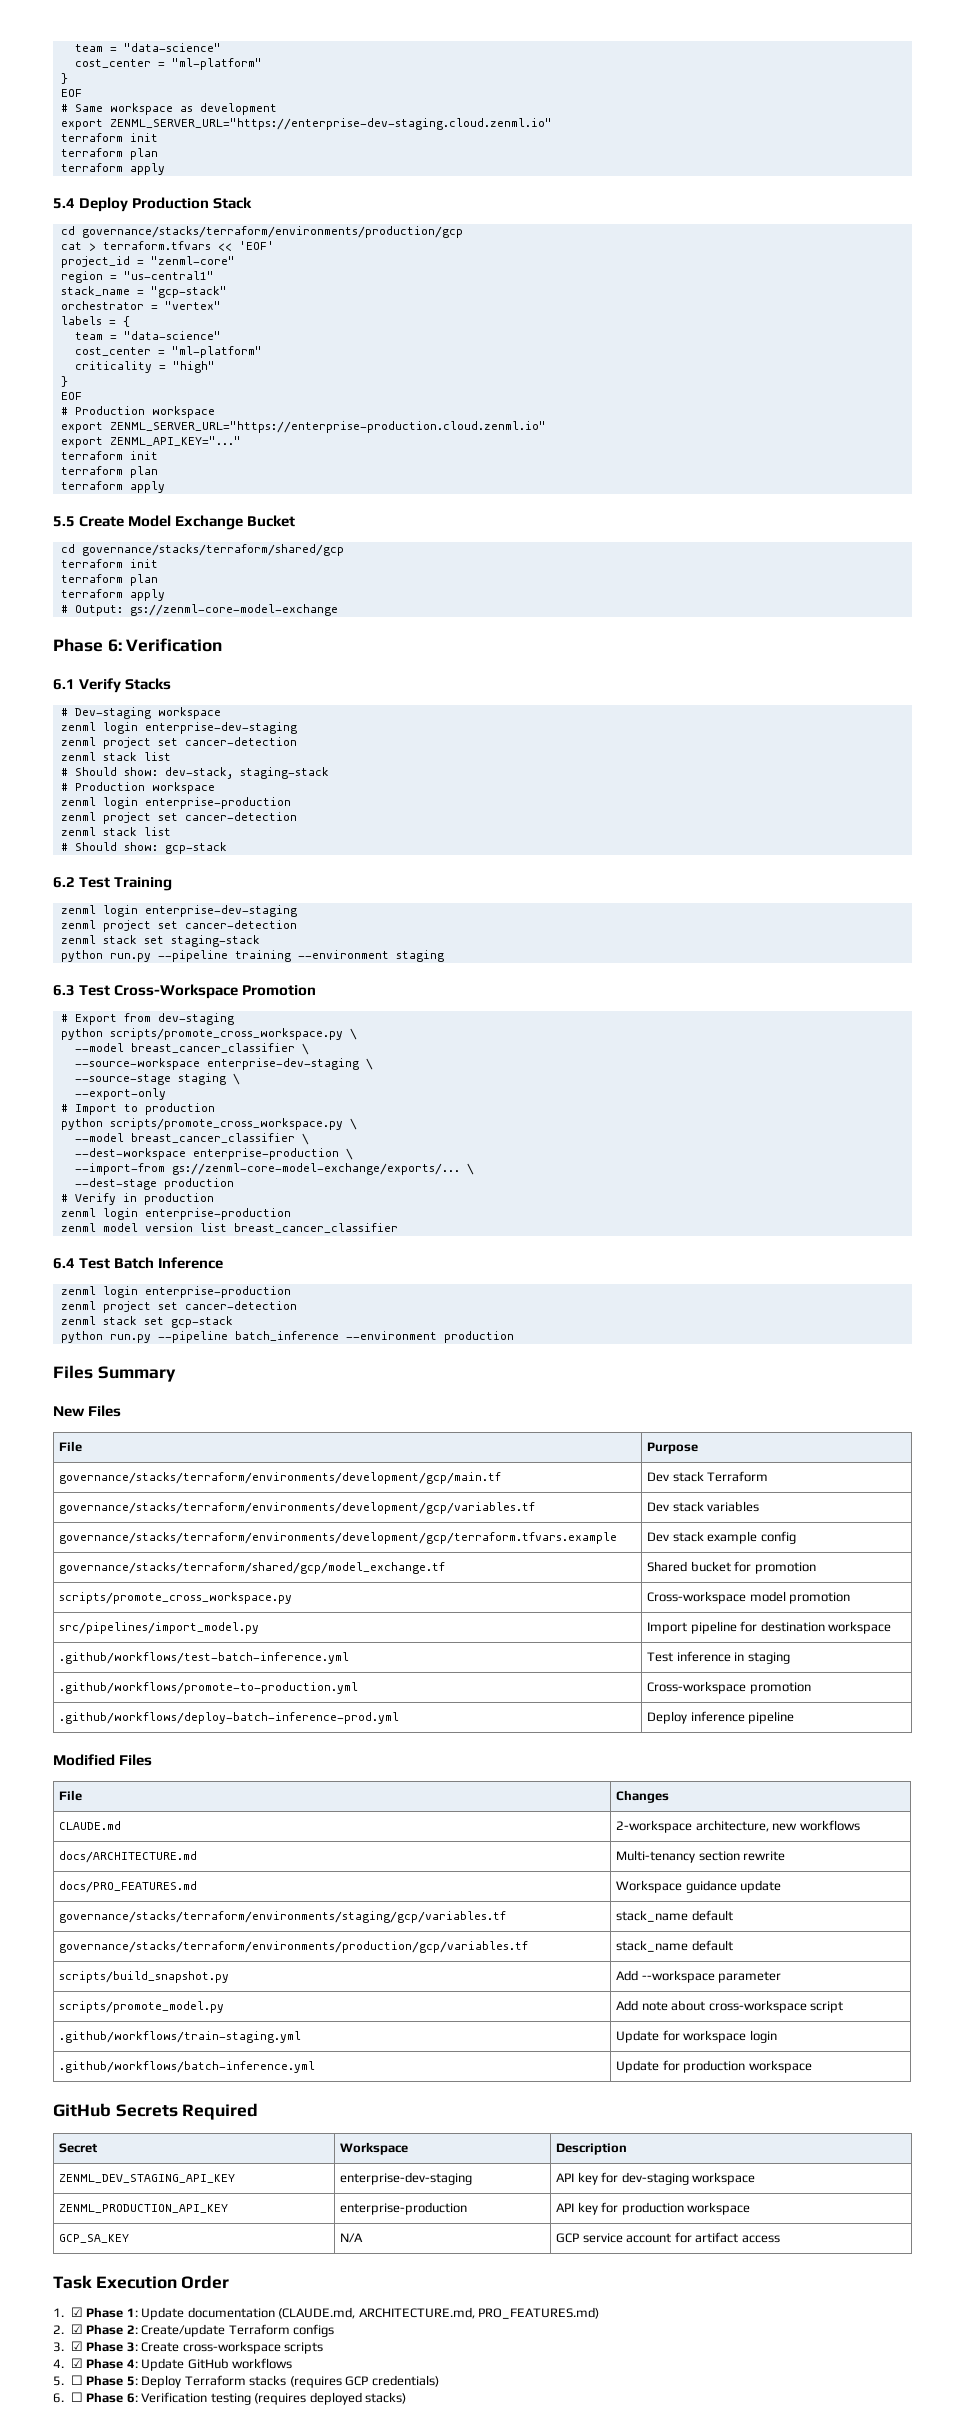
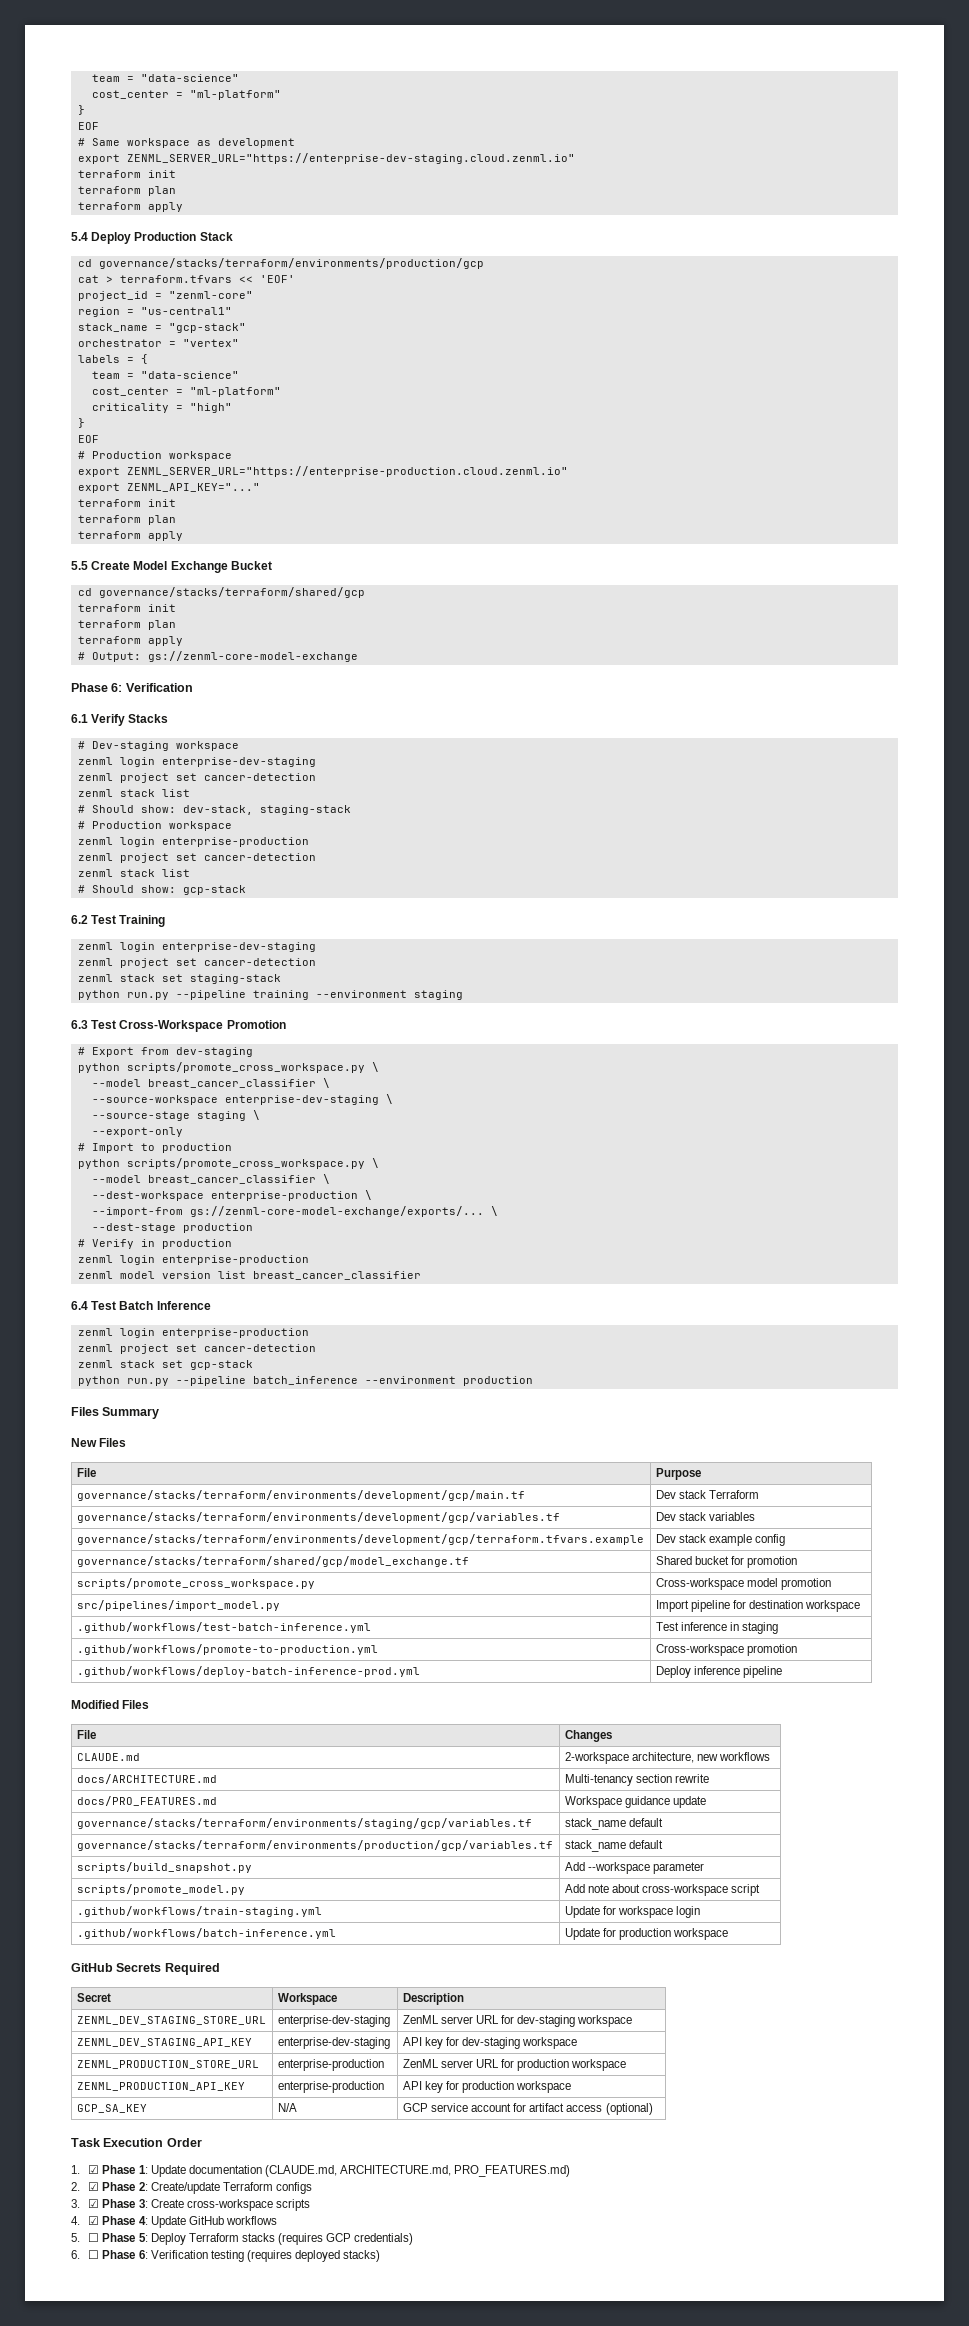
(627, 2149) none -> [76,2016,266,2025] [277,2015,390,2027] [402,2015,633,2027] // ZENML_DEV_STAGING_STORE_URL | enterprise-dev-staging | ZenML server URL for dev-staging workspace
(756, 2178) none -> [76,2060,259,2069] [277,2059,384,2071] [402,2059,627,2071] // ZENML_PRODUCTION_STORE_URL | enterprise-production | ZenML server URL for production workspace
(780, 2239) none -> [605,2103,653,2115] (optional)

